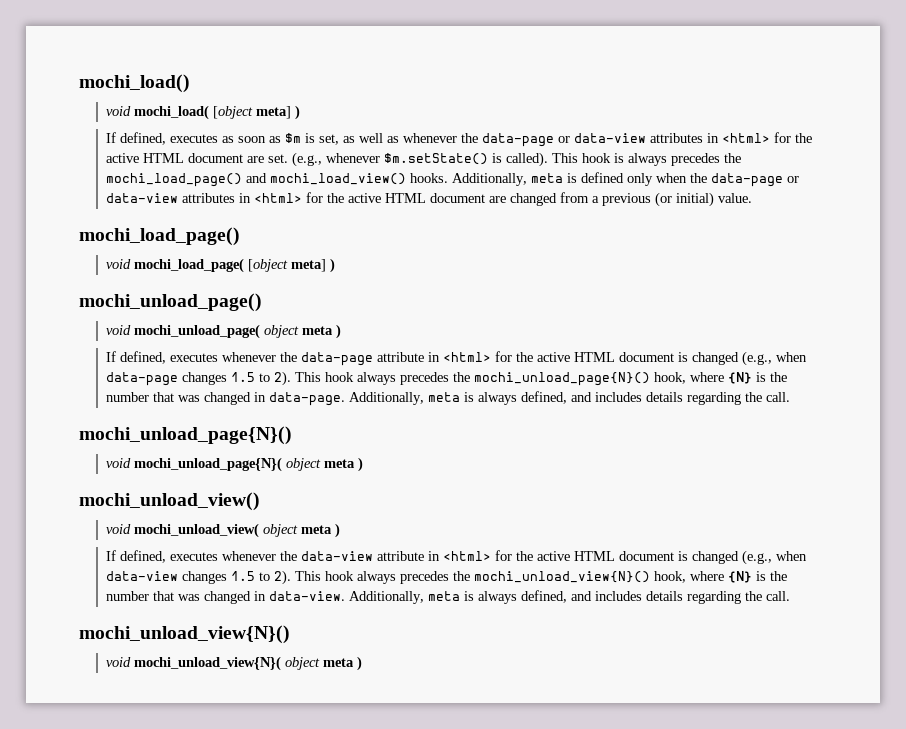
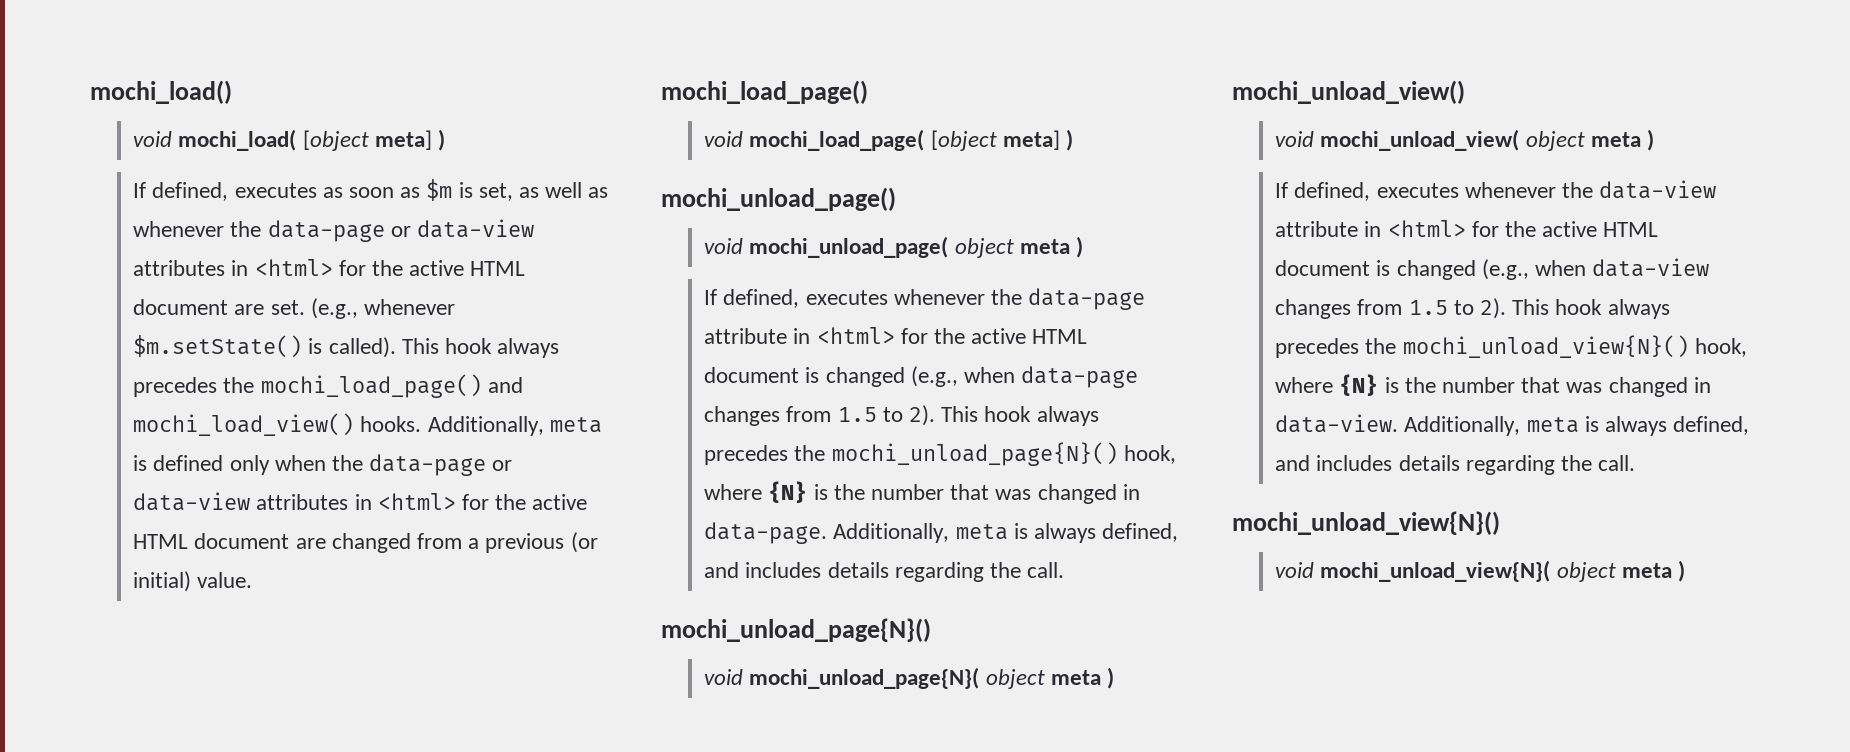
[614,153,625,163] is -> (493, 346) none
(228, 378) none -> [786,406,832,422] from
(228, 577) none -> [1357,299,1403,315] from

